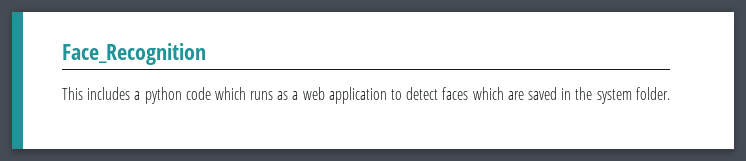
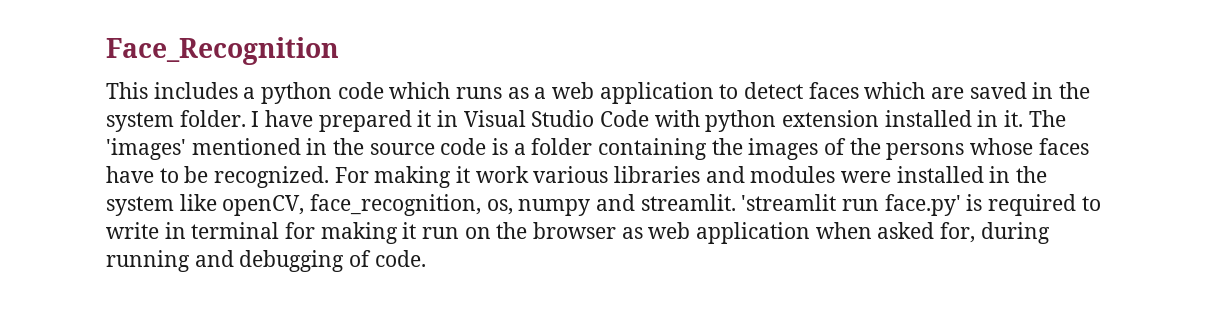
(670, 93) none -> [251,110,1066,132] [106,138,1089,160] [106,166,1048,188] [106,194,1101,216] [106,222,1050,244] [106,250,426,272] I have prepared it in Visual Studio Code with python extension installed in it. The 'images' mentioned in the source code is a folder containing the images of the persons whose faces have to be recognized. For making it work various libraries and modules were installed in the system like openCV, face_recognition, os, numpy and streamlit. 'streamlit run face.py' is required to write in terminal for making it run on the browser as web application when asked for, during running and debugging of code.

